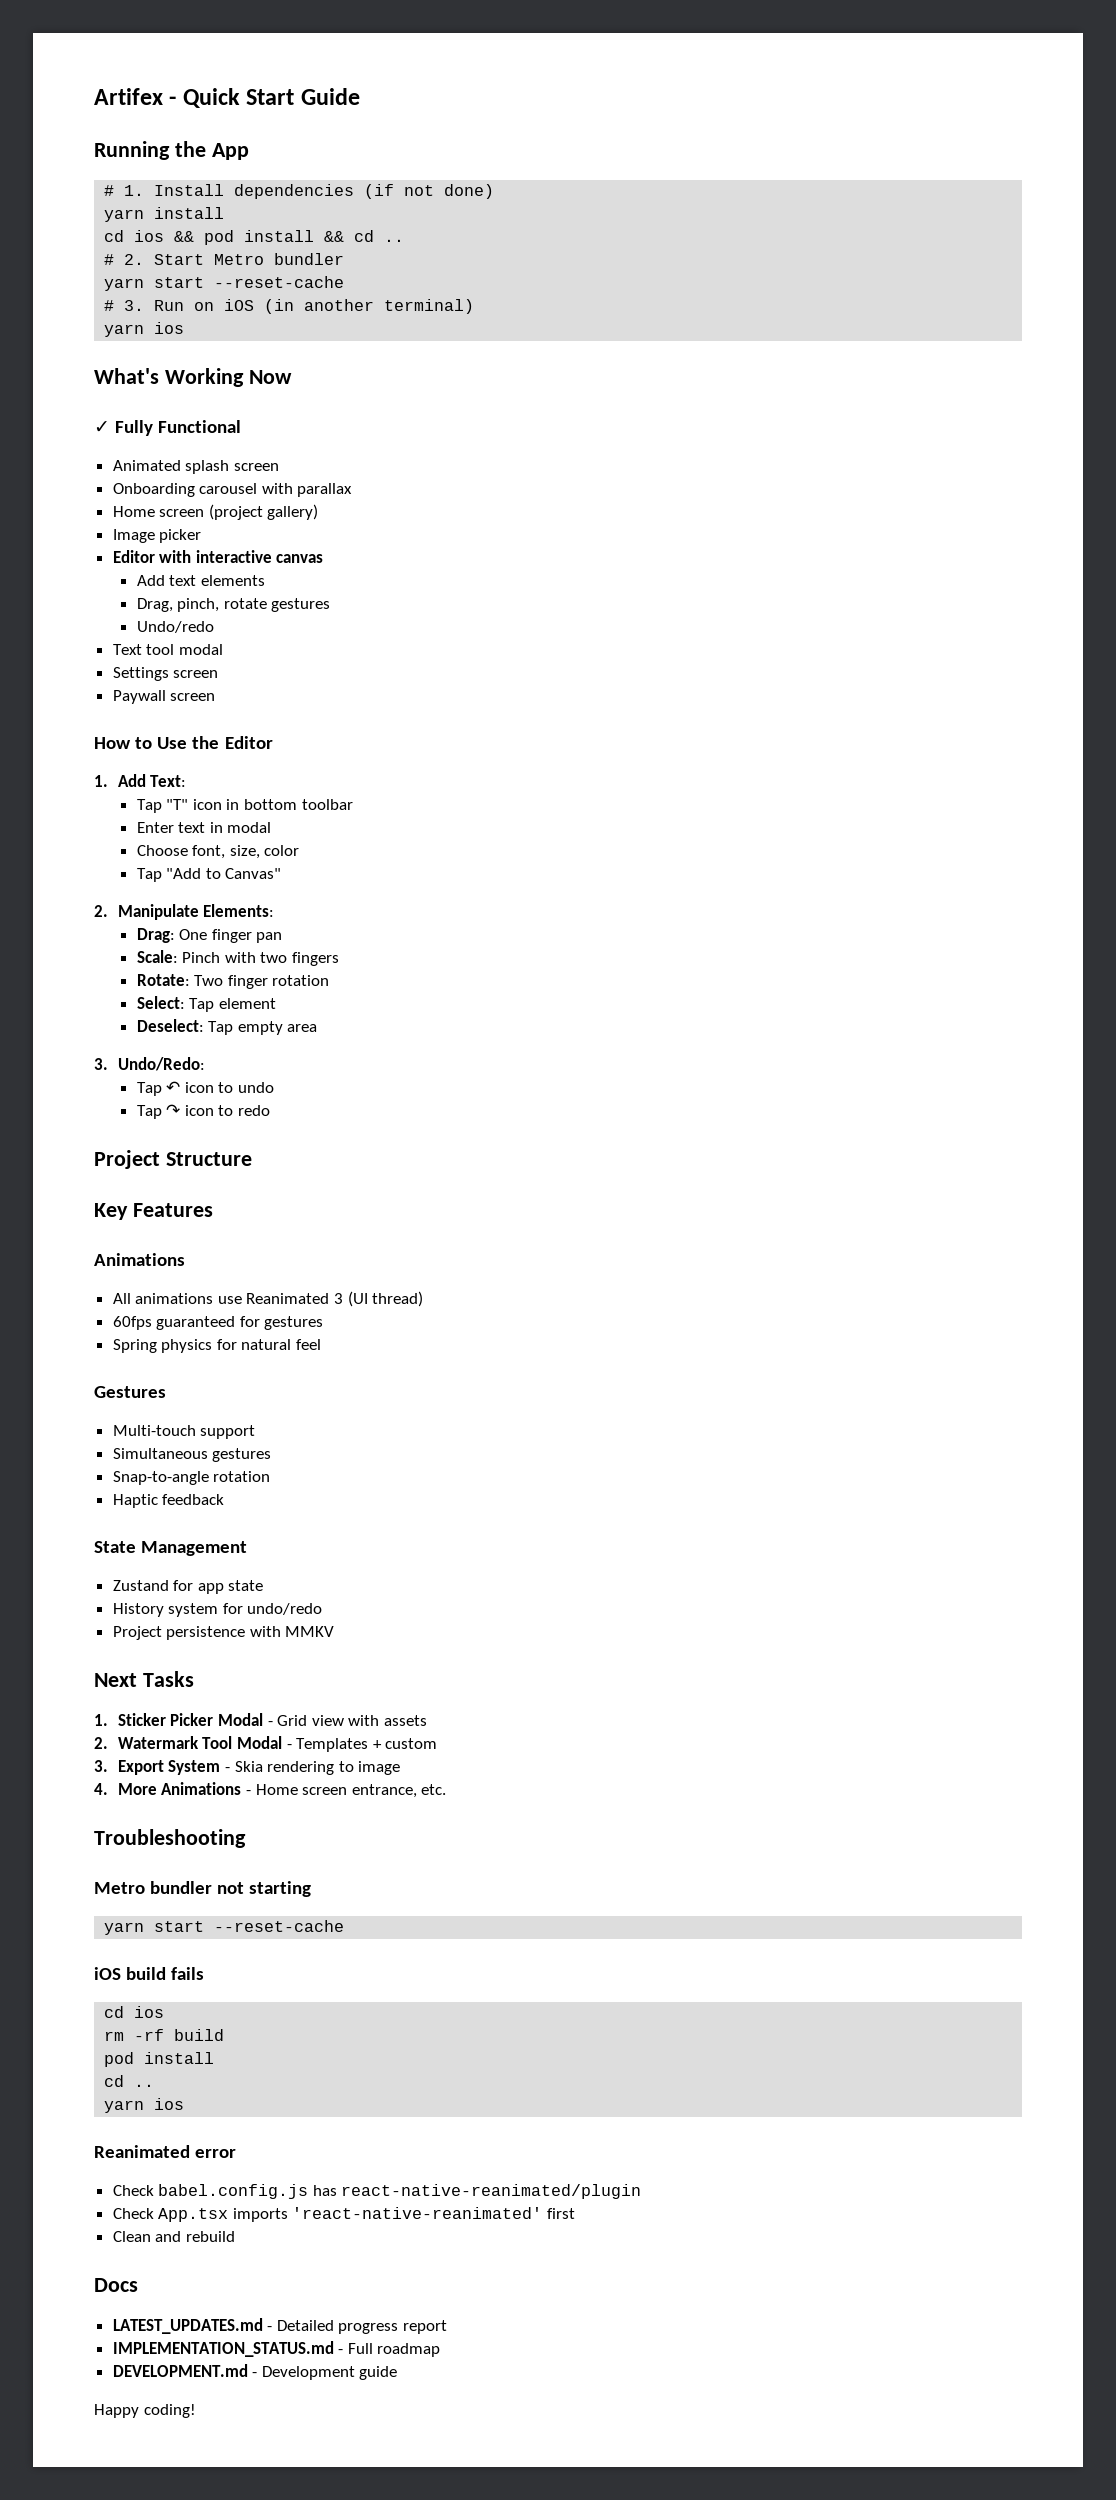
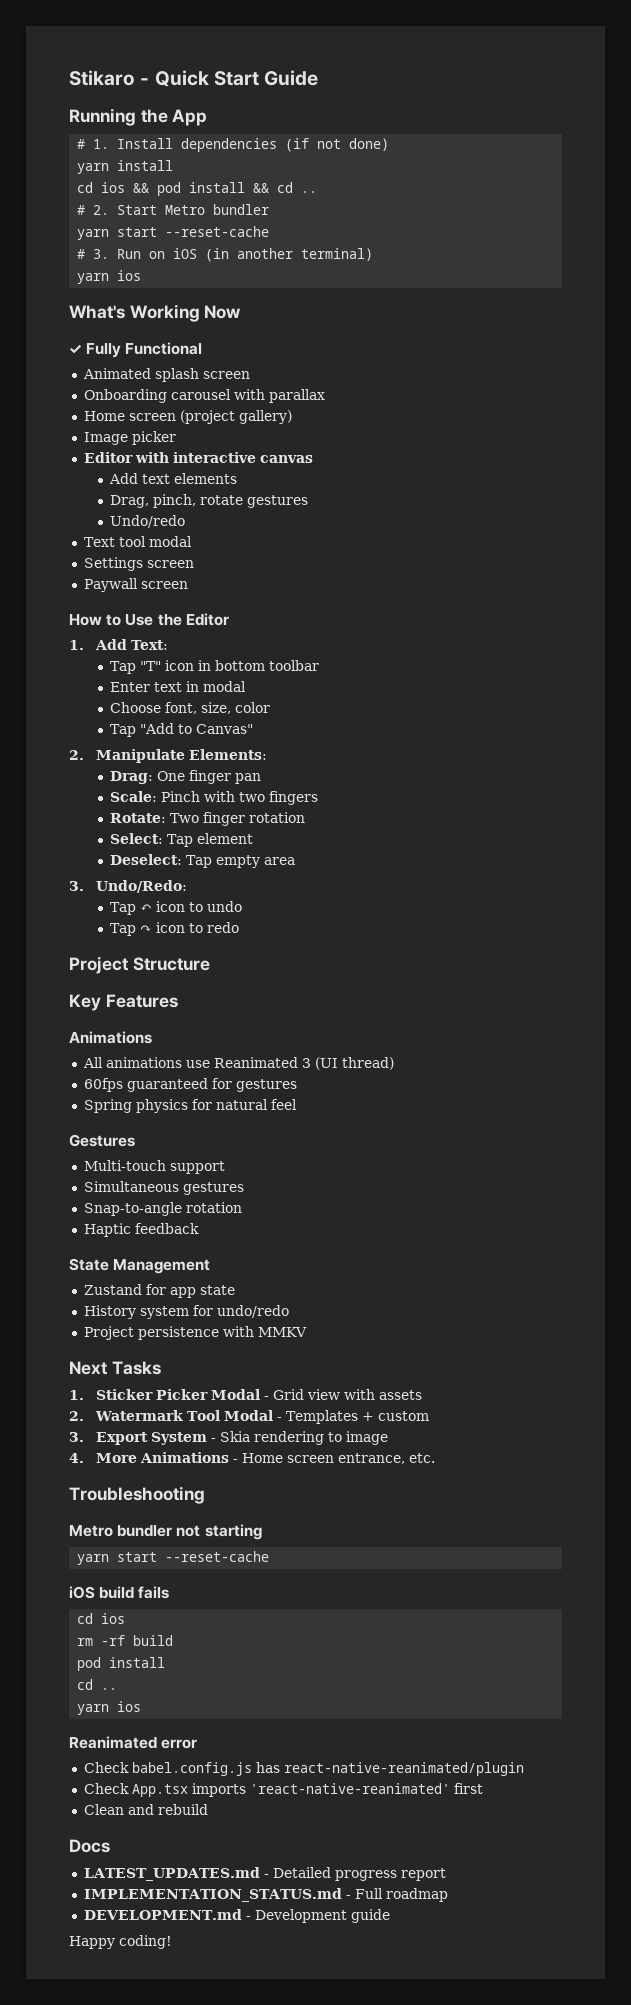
[94,88,163,105] Artifex -> [69,70,135,86] Stikaro

